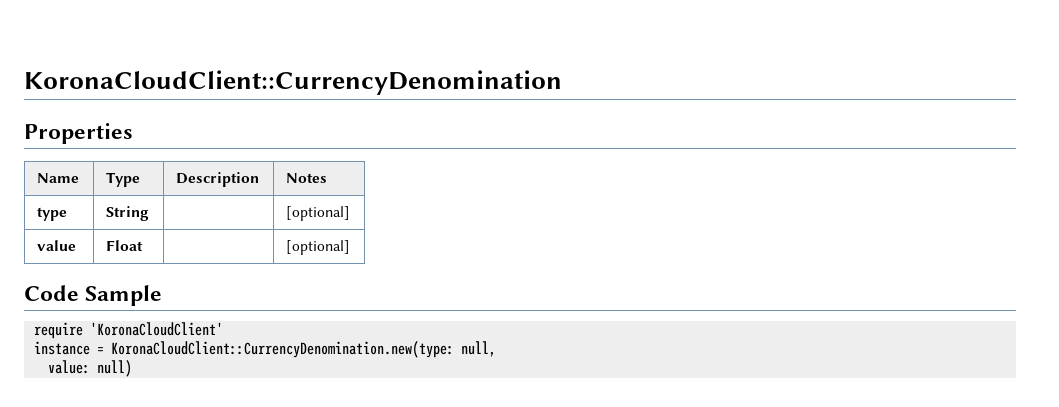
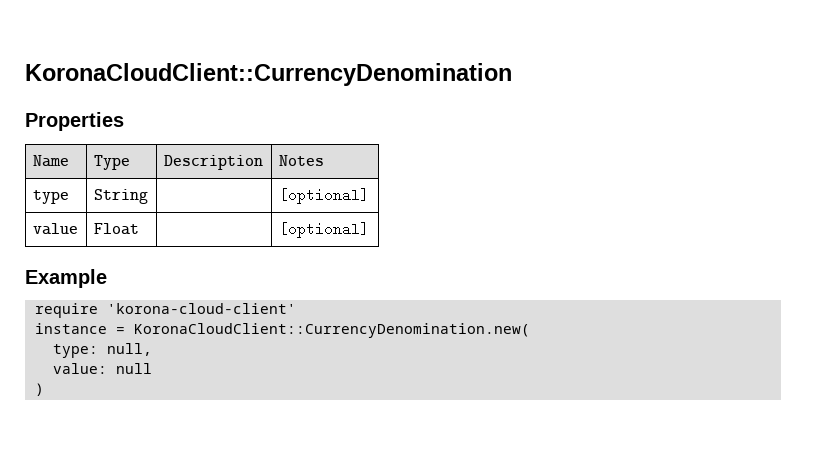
[24,285,163,306] Code Sample -> [25,269,107,288] Example
[90,322,224,336] 'KoronaCloudClient' -> [107,303,297,314] 'korona-cloud-client'
[111,341,455,358] KoronaCloudClient::CurrencyDenomination.new(type: -> [134,323,531,338] [53,344,99,358] KoronaCloudClient::CurrencyDenomination.new( // type:
[97,360,133,377] null) -> [116,363,153,374] [35,383,45,396] null // )

